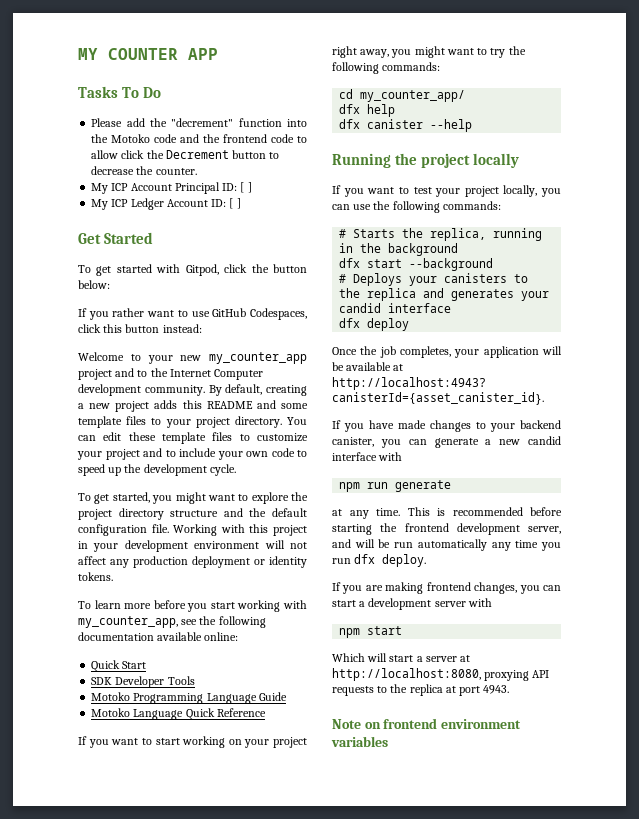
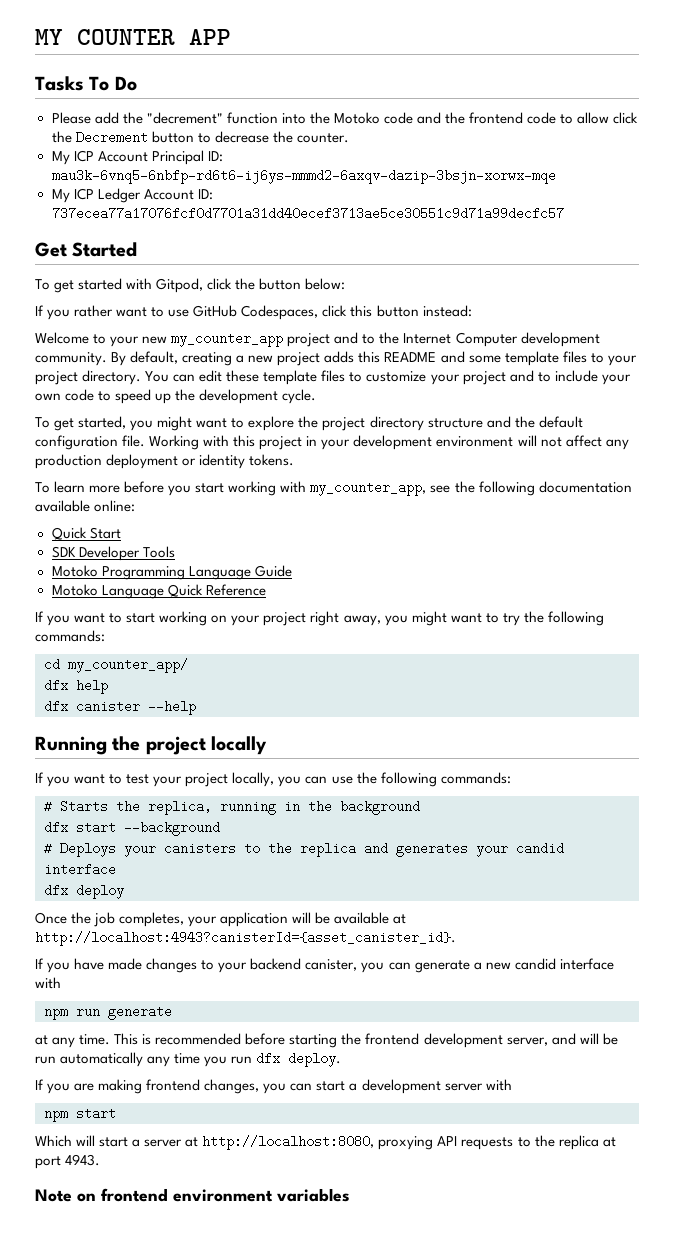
[240,182,252,193] [ ] -> [51,169,556,184] mau3k-6vnq5-6nbfp-rd6t6-ij6ys-mmmd2-6axqv-dazip-3bsjn-xorwx-mqe
[229,198,241,209] [ ] -> [51,207,564,220] 737ecea77a17076fcf0d7701a31dd40ecef3713ae5ce30551c9d71a99decfc57

